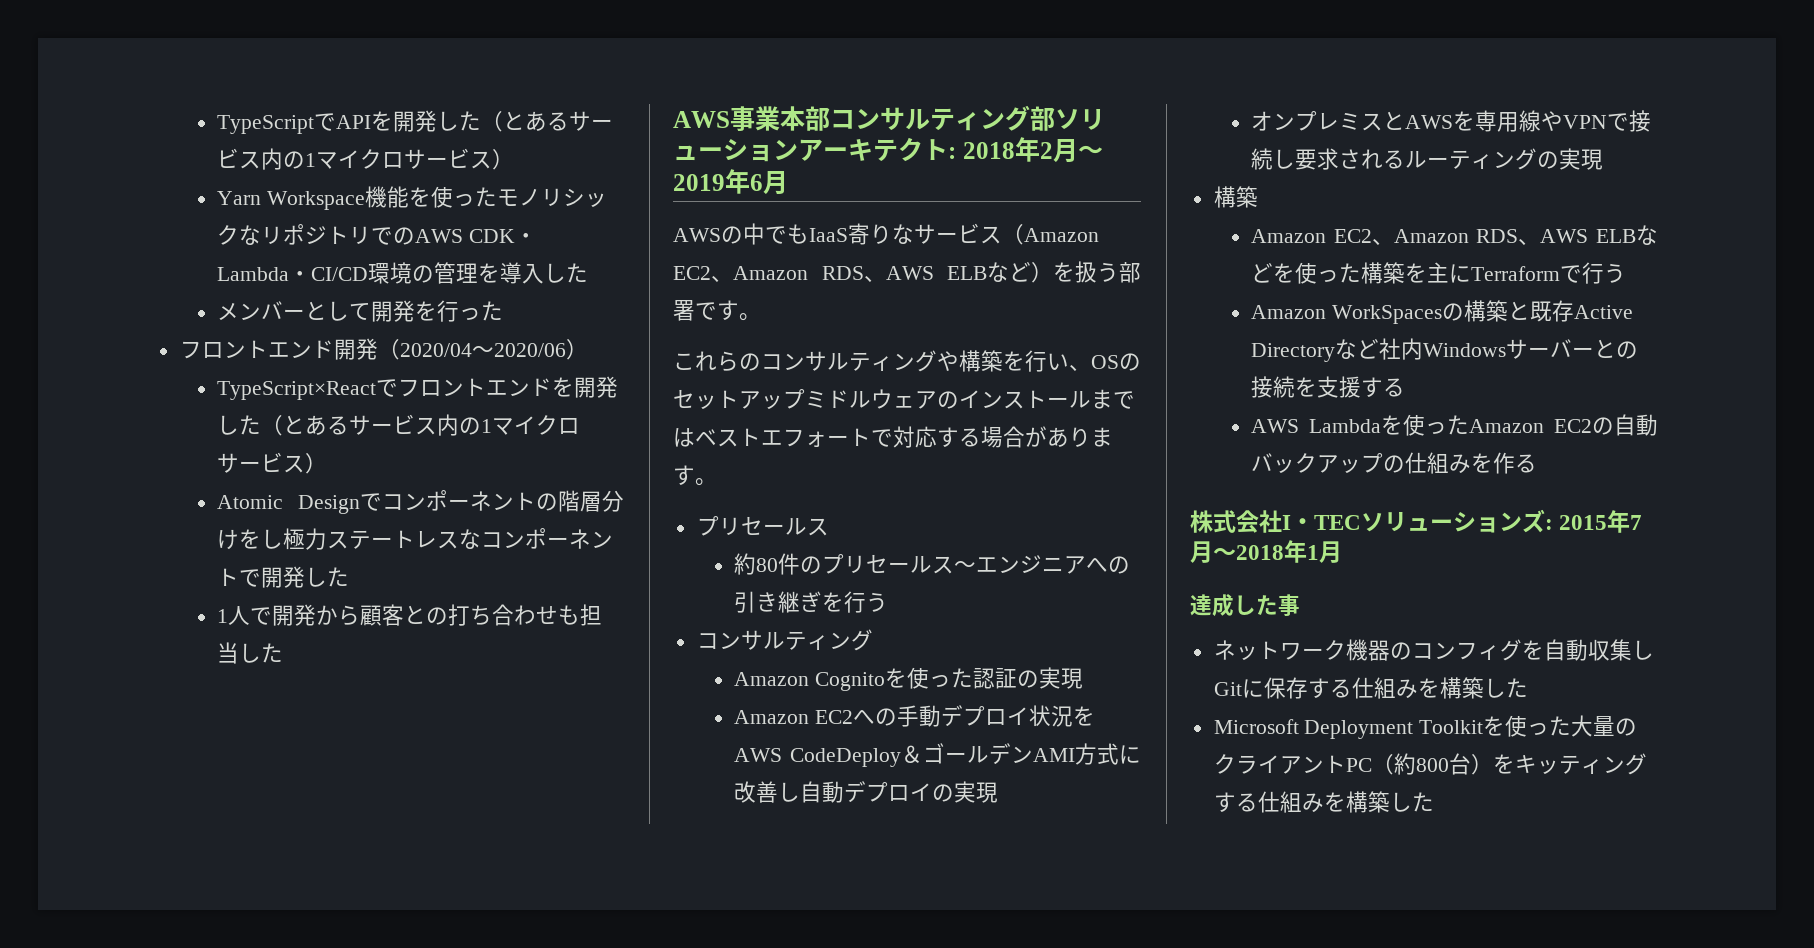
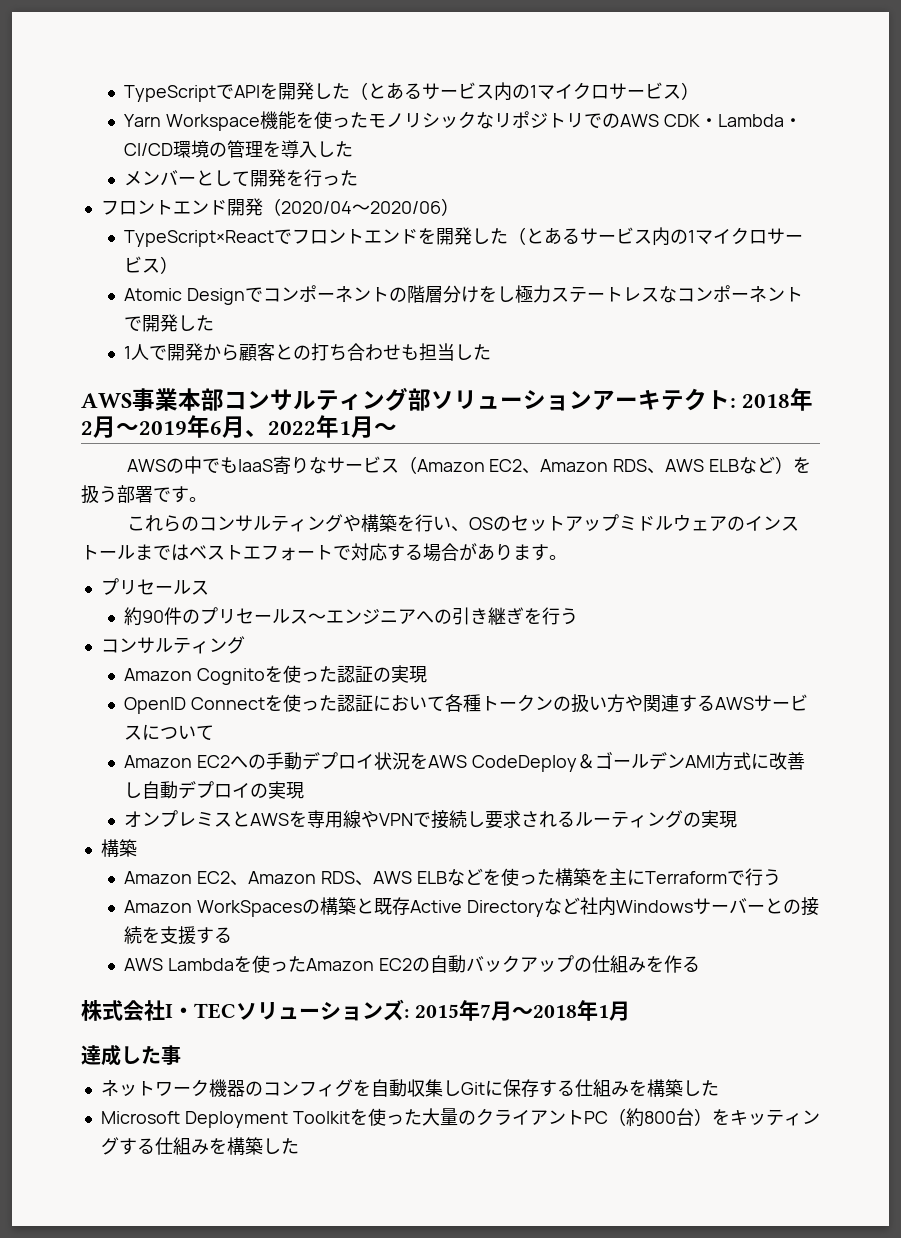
(788, 183) none -> [245,415,397,438] 、2022年1月〜
[756,558,779,572] 80 -> [142,610,165,623] 90
(1083, 678) none -> [124,694,808,714] [124,724,215,740] // OpenID Connectを使った認証において各種トークンの扱い方や関連するAWSサービスについて

